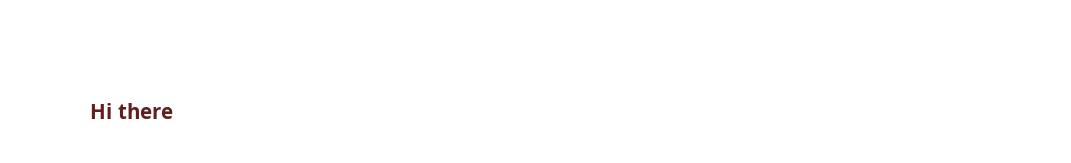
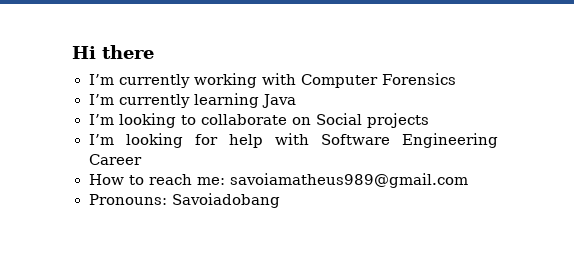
(173, 111) none -> [88,73,456,88] [88,93,296,108] [88,113,429,128] [88,133,498,148] [88,154,142,165] [88,173,468,188] [88,193,280,208] // I’m currently working with Computer Forensics // I’m currently learning Java // I’m looking to collaborate on Social projects // I’m looking for help with Software Engineering Career // How to reach me: savoiamatheus989@gmail.com // Pronouns: Savoiadobang

